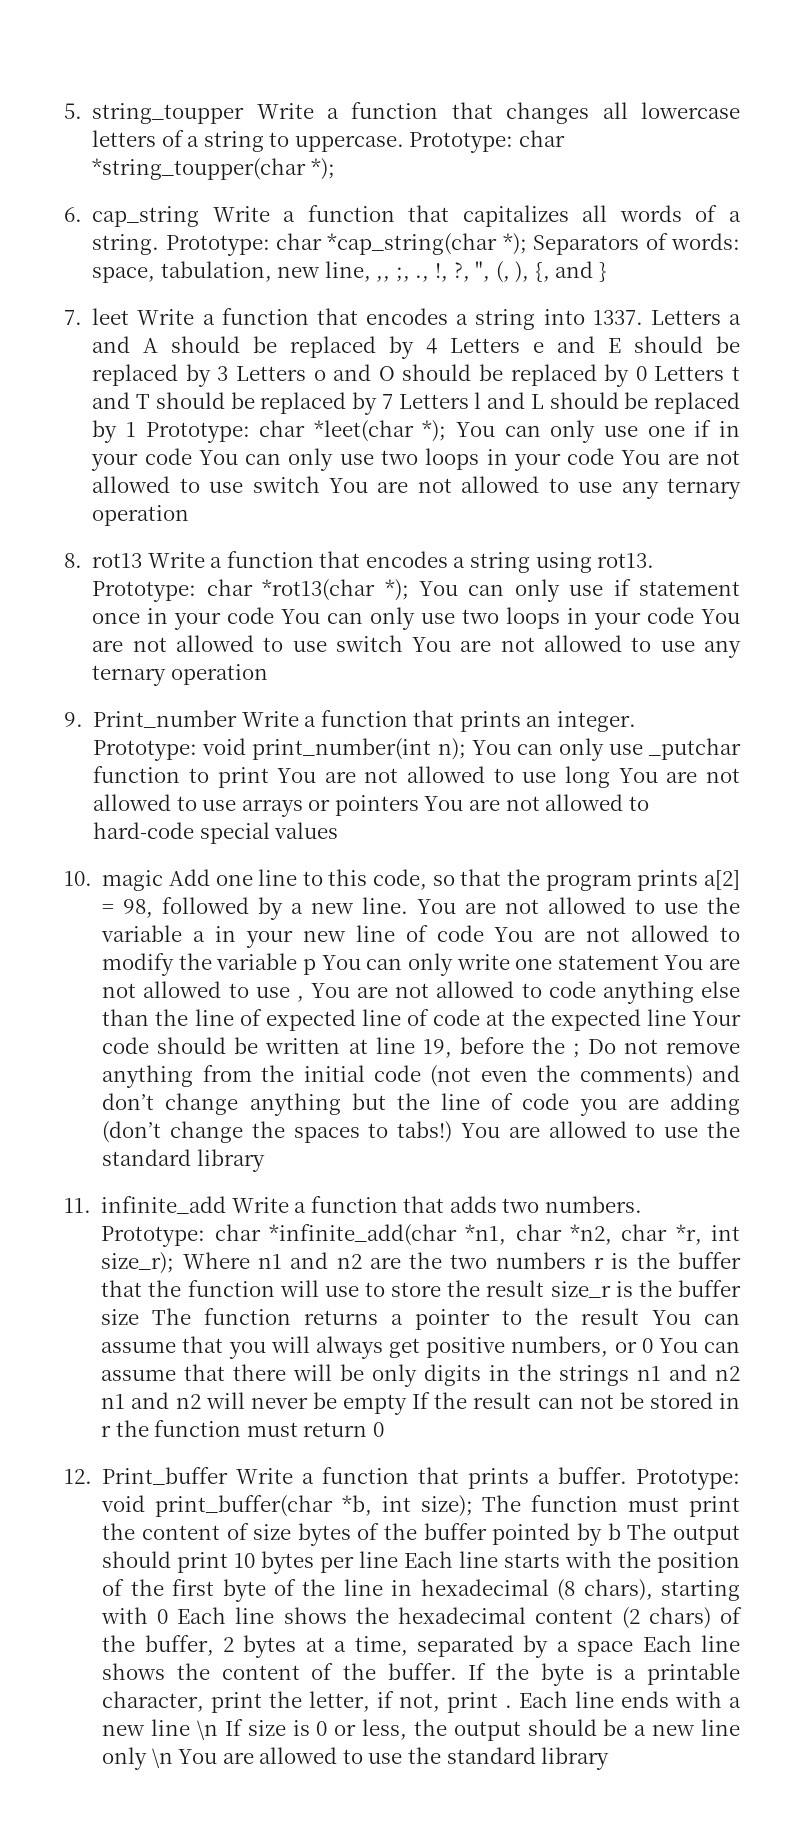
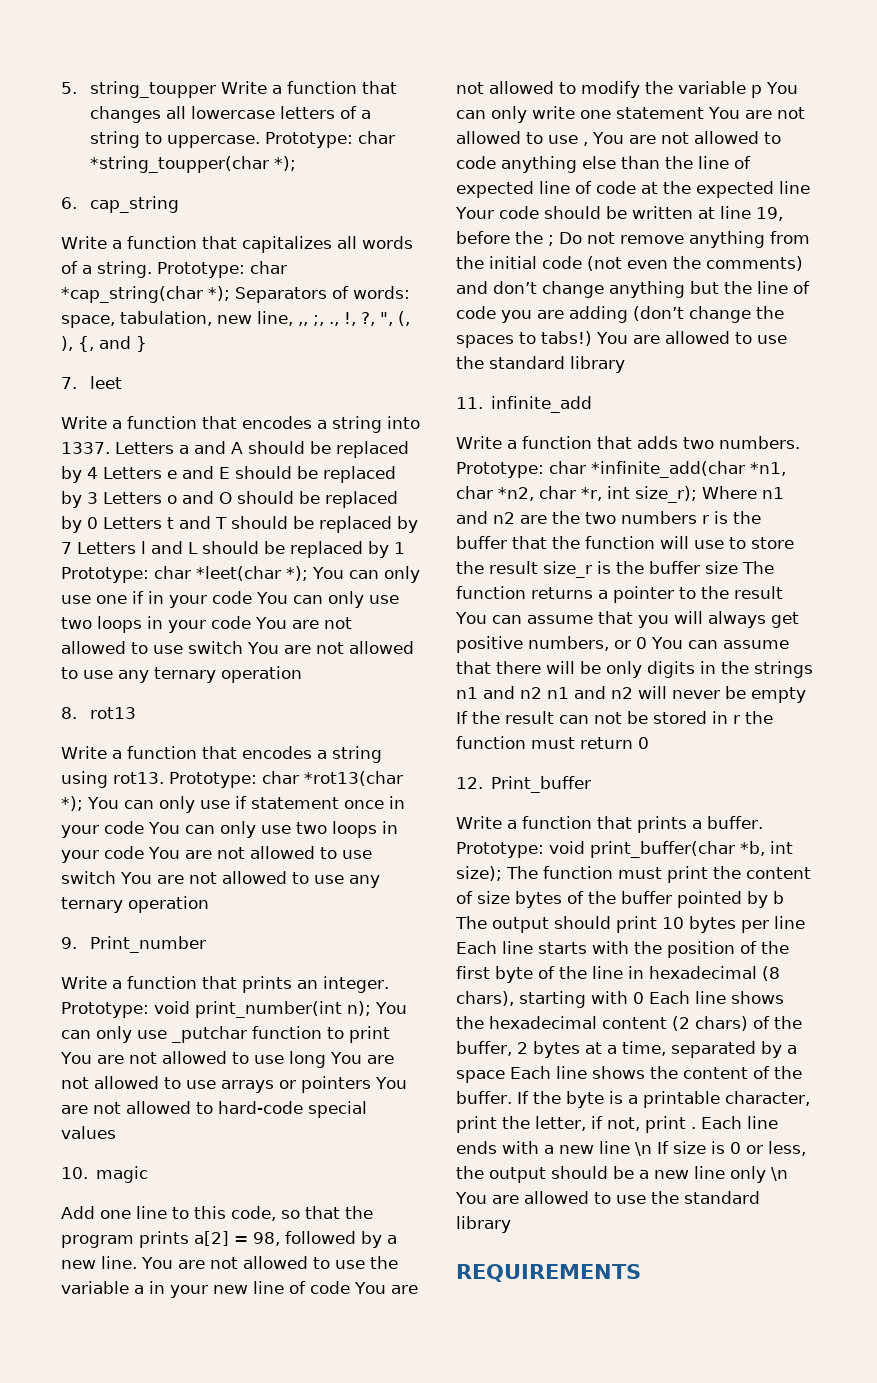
(200, 216) none -> (180, 204) //
(130, 316) none -> (123, 382) //
(143, 560) none -> (137, 713) //
(238, 719) none -> (207, 944) //
(164, 880) none -> (149, 1174) //
(227, 1205) none -> (593, 404) //
(229, 1476) none -> (592, 784) //
(610, 1758) none -> [456,1264,641,1282] // REQUIREMENTS

